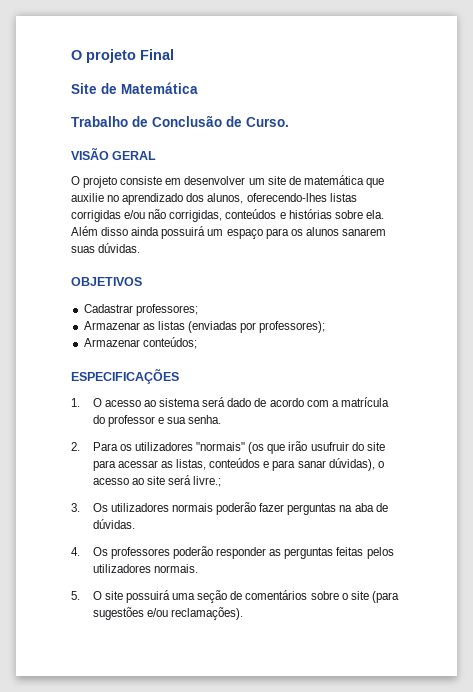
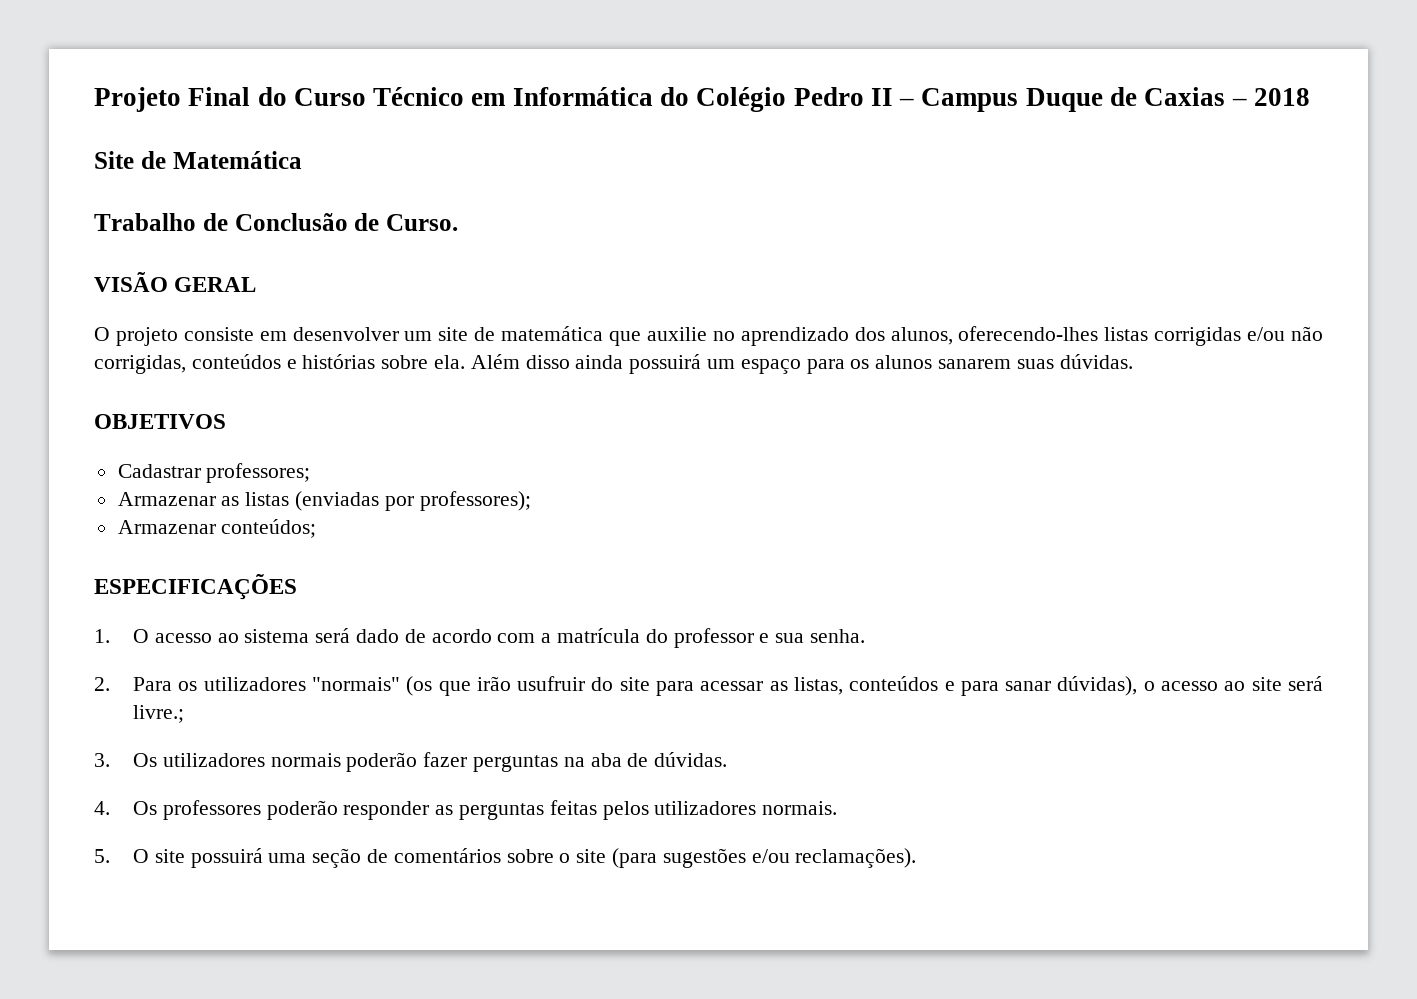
[71,49,136,63] O projeto -> [94,87,181,112] Projeto
(174, 54) none -> [257,87,1310,112] do Curso Técnico em Informática do Colégio Pedro II – Campus Duque de Caxias – 2018

